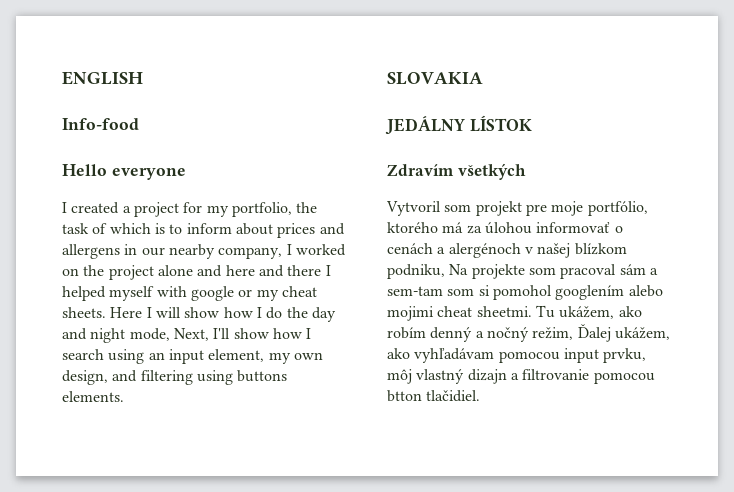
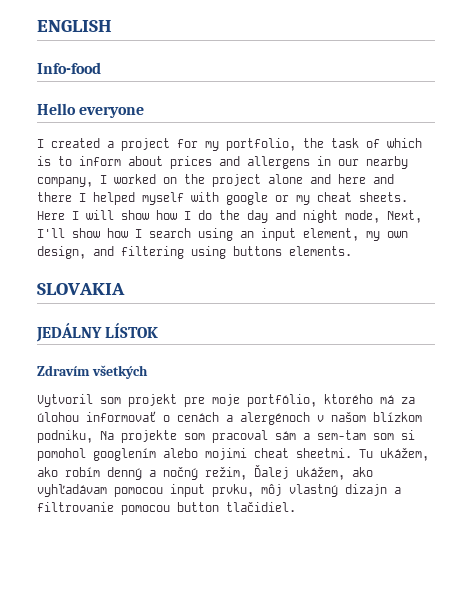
[537,243,571,258] našej -> [331,412,366,422] našom
[387,390,422,402] btton -> [177,502,219,512] button

